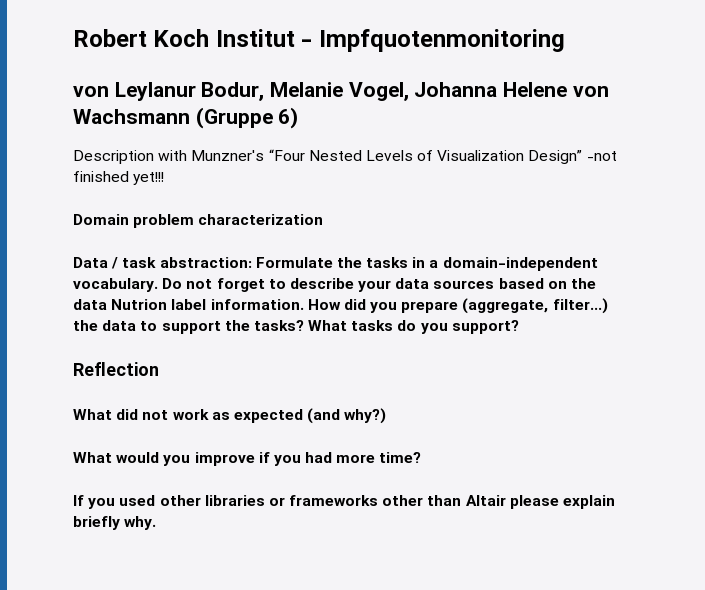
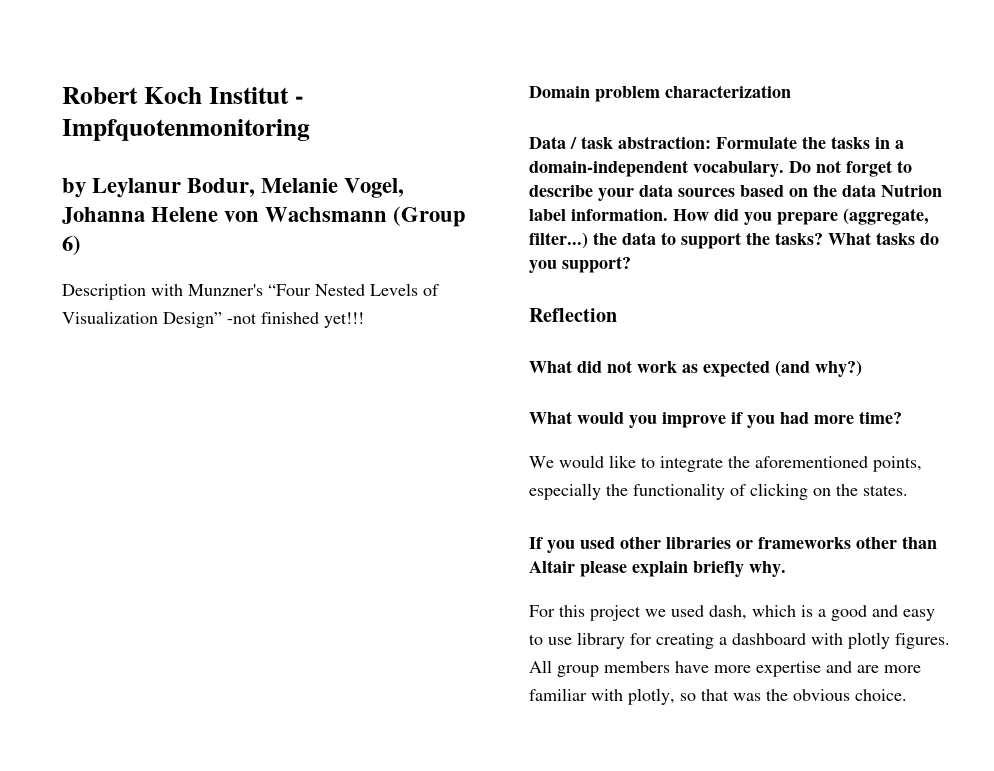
[73,86,109,97] von -> [62,178,86,198] by
[195,107,273,129] (Gruppe -> [393,206,467,227] (Group
(422, 457) none -> [529,455,922,472] [529,483,908,500] // We would like to integrate the aforementioned points, especially the functionality of clicking on the states.
(157, 523) none -> [529,605,935,621] [529,632,950,649] [529,660,921,677] [529,688,907,705] // For this project we used dash, which is a good and easy to use library for creating a dashboard with plotly figures. All group members have more expertise and are more familiar with plotly, so that was the obvious choice.

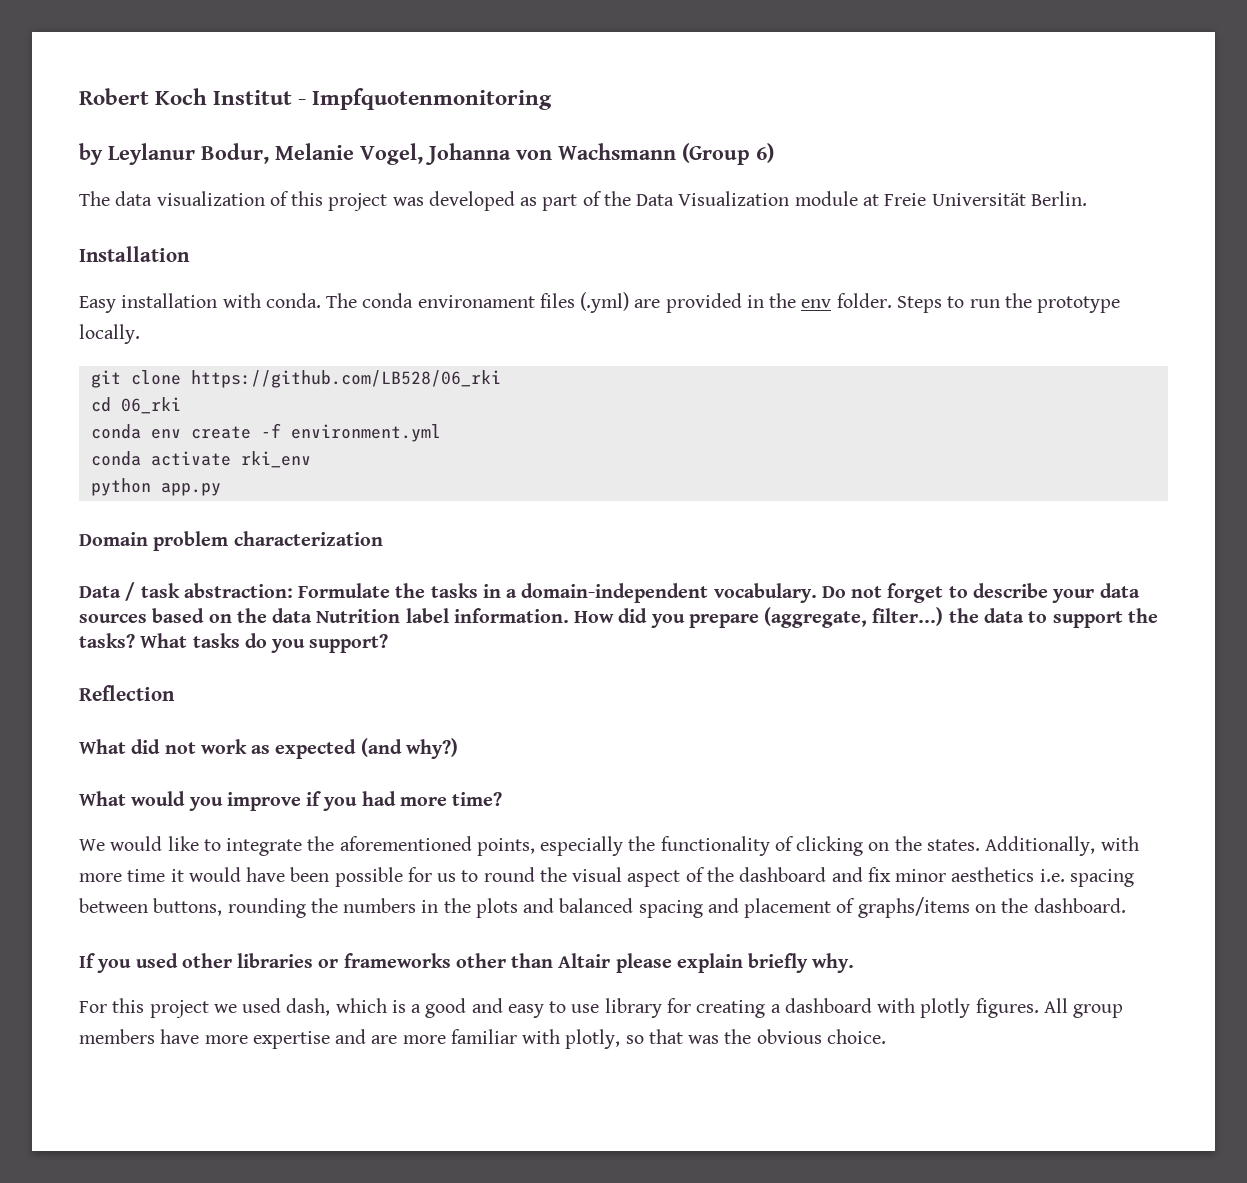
[151,207,219,222] Helene -> (511, 154) none
[62,283,439,300] [62,311,364,328] Description with Munzner's “Four Nested Levels of Visualization Design” -not finished yet!!! -> [79,191,1087,211] [79,246,190,262] [79,292,1121,313] [79,324,140,344] [90,370,501,388] [90,397,181,414] [90,423,441,442] [90,451,311,468] [90,478,221,496] The data visualization of this project was developed as part of the Data Visualization module at Freie Universität Berlin. // Installation // Easy installation with conda. The conda environament files (.yml) are provided in the env folder. Steps to run the prototype locally. // git clone https://github.com/LB528/06_rki // cd 06_rki // conda env create -f environment.yml // conda activate rki_env // python app.py
[881,184,942,197] Nutrion -> [316,609,401,623] Nutrition
(908, 490) none -> [985,836,1139,856] [79,867,1134,887] [79,897,1126,918] Additionally, with more time it would have been possible for us to round the visual aspect of the dashboard and fix minor aesthetics i.e. spacing between buttons, rounding the numbers in the plots and balanced spacing and placement of graphs/items on the dashboard.

